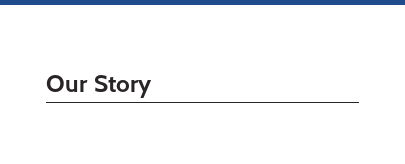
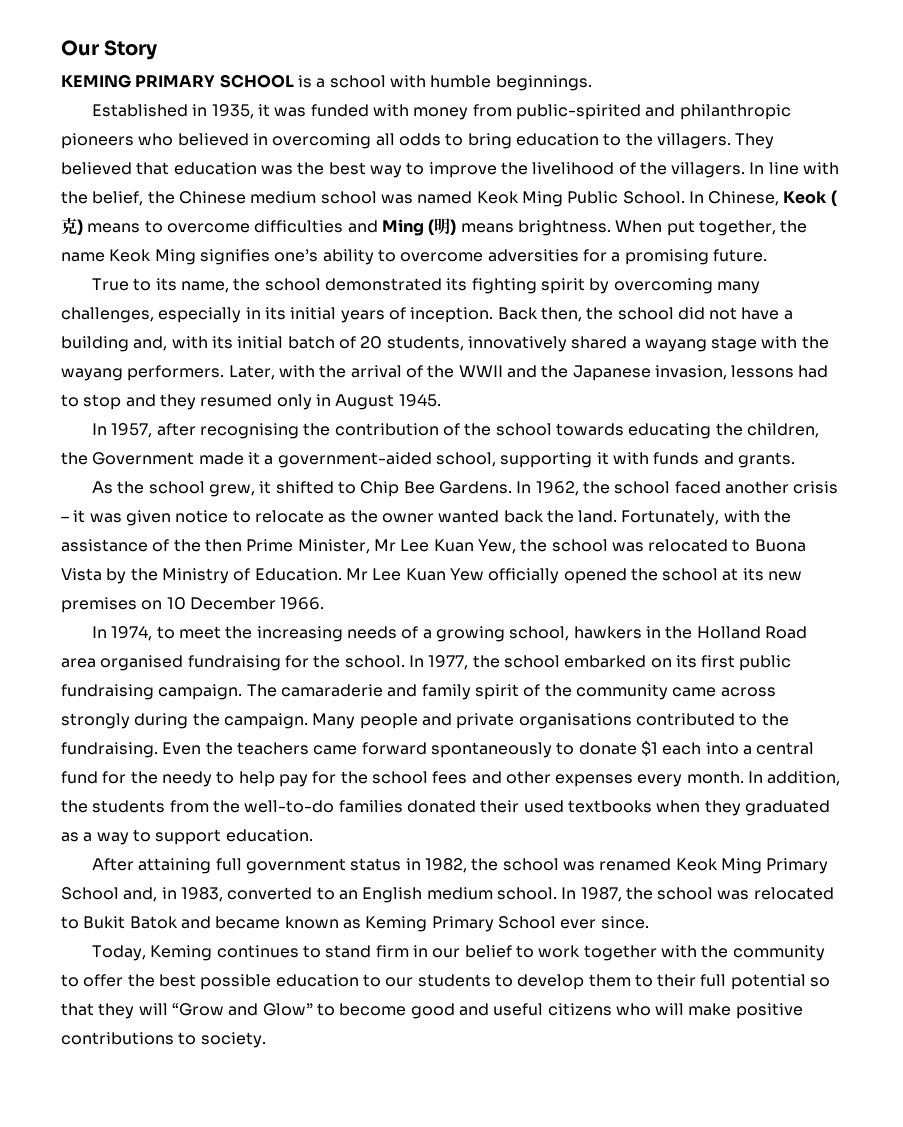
(152, 86) none -> [61,74,592,91] [92,104,791,120] [61,133,775,149] [61,162,840,178] [61,190,838,207] [61,217,808,236] [61,249,767,265] [92,278,760,294] [61,307,793,323] [61,336,829,352] [61,365,829,381] [61,394,441,410] [92,423,819,439] [61,452,795,468] [92,481,839,497] [61,510,792,526] [61,539,806,554] [61,568,803,584] [61,597,325,613] [92,626,807,642] [61,655,792,671] [61,684,776,700] [61,713,789,729] [61,740,815,758] [61,771,841,787] [61,800,830,816] [61,829,313,845] [92,858,829,874] [61,887,834,903] [61,916,649,932] [92,945,825,961] [61,974,831,990] [61,1003,803,1019] [61,1032,266,1048] // KEMING PRIMARY SCHOOL is a school with humble beginnings. // Established in 1935, it was funded with money from public-spirited and philanthropic pioneers who believed in overcoming all odds to bring education to the villagers. They believed that education was the best way to improve the livelihood of the villagers. In line with the belief, the Chinese medium school was named Keok Ming Public School. In Chinese, Keok (克) means to overcome difficulties and Ming (明) means brightness. When put together, the name Keok Ming signifies one’s ability to overcome adversities for a promising future. // True to its name, the school demonstrated its fighting spirit by overcoming many challenges, especially in its initial years of inception. Back then, the school did not have a building and, with its initial batch of 20 students, innovatively shared a wayang stage with the wayang performers. Later, with the arrival of the WWII and the Japanese invasion, lessons had to stop and they resumed only in August 1945. // In 1957, after recognising the contribution of the school towards educating the children, the Government made it a government-aided school, supporting it with funds and grants. // As the school grew, it shifted to Chip Bee Gardens. In 1962, the school faced another crisis – it was given notice to relocate as the owner wanted back the land. Fortunately, with the assistance of the then Prime Minister, Mr Lee Kuan Yew, the school was relocated to Buona Vista by the Ministry of Education. Mr Lee Kuan Yew officially opened the school at its new premises on 10 December 1966. // In 1974, to meet the increasing needs of a growing school, hawkers in the Holland Road area organised fundraising for the school. In 1977, the school embarked on its first public fundraising campaign. The camaraderie and family spirit of the community came across strongly during the campaign. Many people and private organisations contributed to the fundraising. Even the teachers came forward spontaneously to donate $1 each into a central fund for the needy to help pay for the school fees and other expenses every month. In addition, the students from the well-to-do families donated their used textbooks when they graduated as a way to support education. // After attaining full government status in 1982, the school was renamed Keok Ming Primary School and, in 1983, converted to an English medium school. In 1987, the school was relocated to Bukit Batok and became known as Keming Primary School ever since. // Today, Keming continues to stand firm in our belief to work together with the community to offer the best possible education to our students to develop them to their full potential so that they will “Grow and Glow” to become good and useful citizens who will make positive contributions to society.

